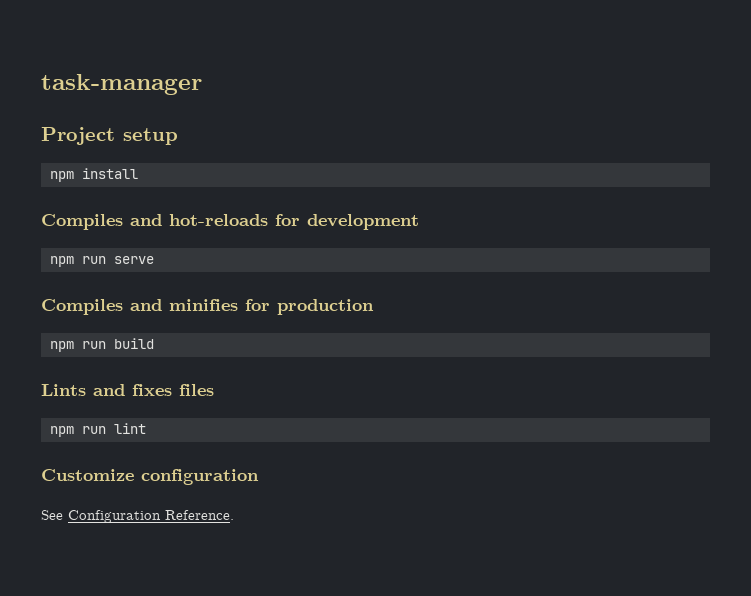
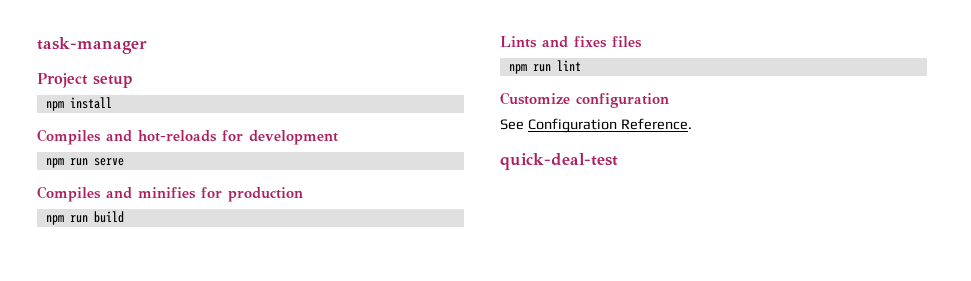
(234, 515) none -> [500,153,618,170] // quick-deal-test

